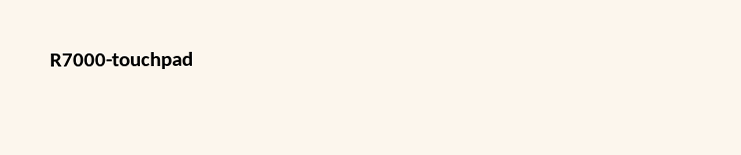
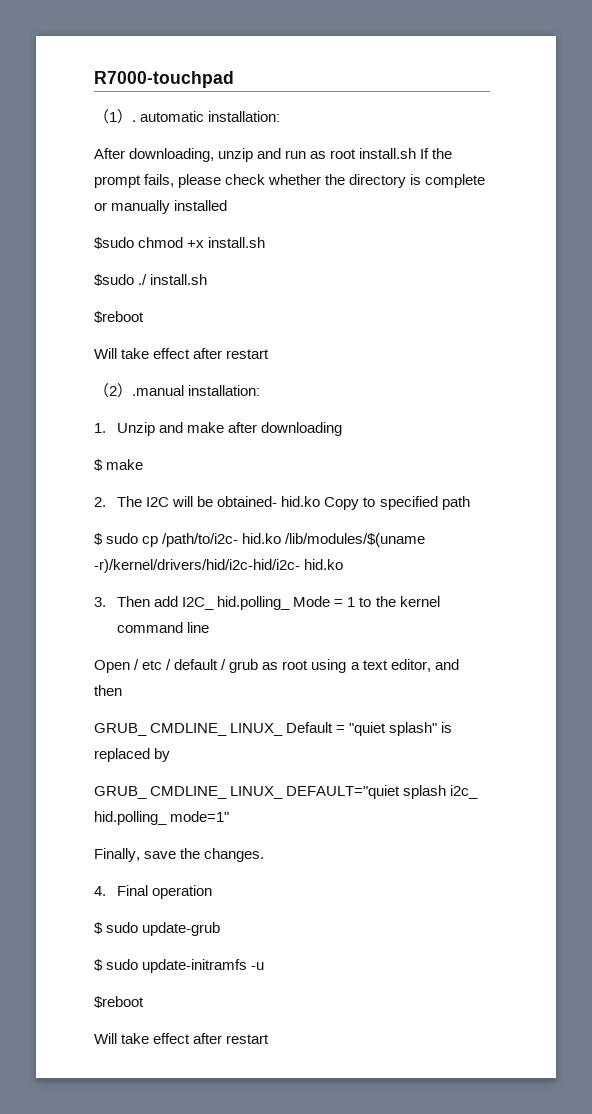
(193, 60) none -> [94,109,281,124] [94,148,453,162] [94,174,486,188] [94,200,228,214] [94,237,266,249] [94,274,208,286] [94,311,144,323] [94,348,270,359] [94,383,261,398] [94,422,343,436] [94,459,144,471] [94,496,470,510] [94,533,426,547] [94,559,344,573] [94,596,440,610] [117,622,210,633] [94,659,459,673] [94,685,122,696] [94,722,453,736] [94,748,171,762] [94,785,479,799] [94,811,230,825] [94,848,265,862] [94,885,213,899] [94,922,221,936] [94,959,265,973] [94,996,144,1008] [94,1033,270,1044] // （1）. automatic installation: // After downloading, unzip and run as root install.sh If the prompt fails, please check whether the directory is complete or manually installed // $sudo chmod +x install.sh // $sudo ./ install.sh // $reboot // Will take effect after restart // （2）.manual installation: // 1. Unzip and make after downloading // $ make // 2. The I2C will be obtained- hid.ko Copy to specified path // $ sudo cp /path/to/i2c- hid.ko /lib/modules/$(uname -r)/kernel/drivers/hid/i2c-hid/i2c- hid.ko // 3. Then add I2C_ hid.polling_ Mode = 1 to the kernel command line // Open / etc / default / grub as root using a text editor, and then // GRUB_ CMDLINE_ LINUX_ Default = "quiet splash" is replaced by // GRUB_ CMDLINE_ LINUX_ DEFAULT="quiet splash i2c_ hid.polling_ mode=1" // Finally, save the changes. // 4. Final operation // $ sudo update-grub // $ sudo update-initramfs -u // $reboot // Will take effect after restart

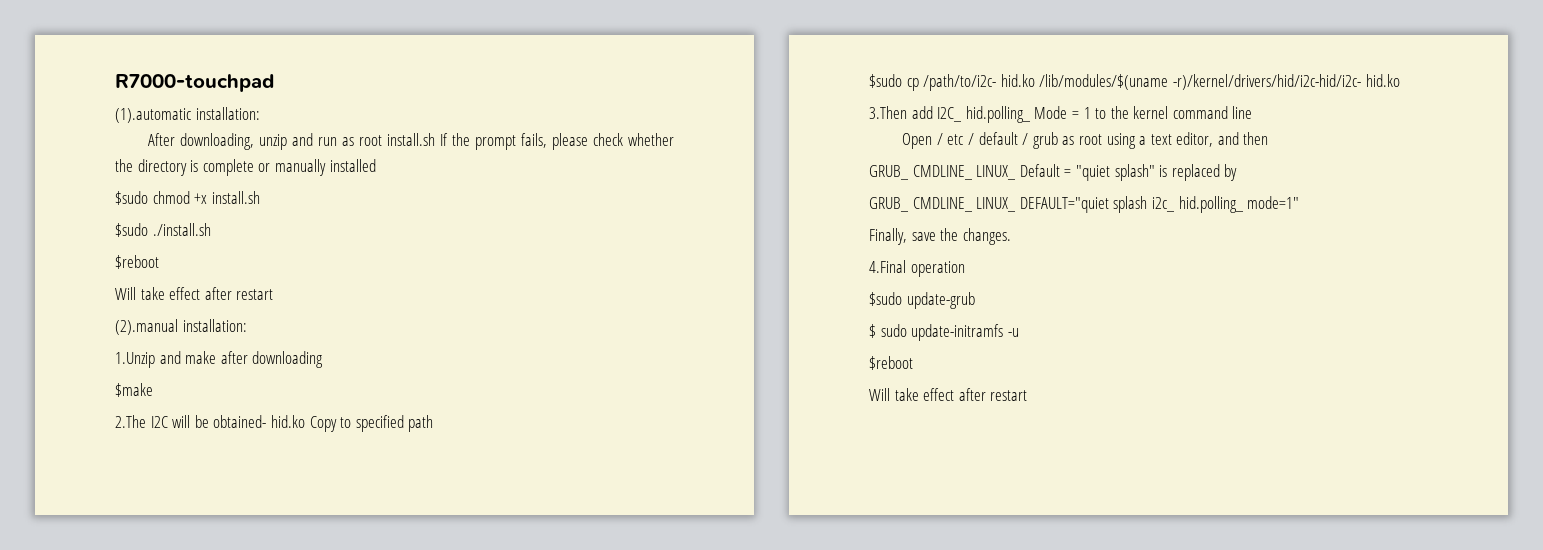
[94,109,205,124] （1）. automatic -> [115,108,191,123] (1).automatic
[138,274,208,285] ./ install.sh -> [152,223,211,236] ./install.sh
[94,383,261,398] [94,422,156,436] （2）.manual installation: // 1. Unzip -> [115,319,247,335] [115,352,155,368] (2).manual installation: // 1.Unzip
[94,459,144,471] [94,496,143,507] $ make // 2. The -> [115,383,153,397] [115,415,146,428] $make // 2.The
[94,533,139,545] $ sudo -> [869,74,902,88] $sudo
[94,596,151,607] 3. Then -> [869,106,907,119] 3.Then
[94,885,149,896] 4. Final -> [869,260,906,273] 4.Final
[94,922,139,934] $ sudo -> [869,292,902,306] $sudo

